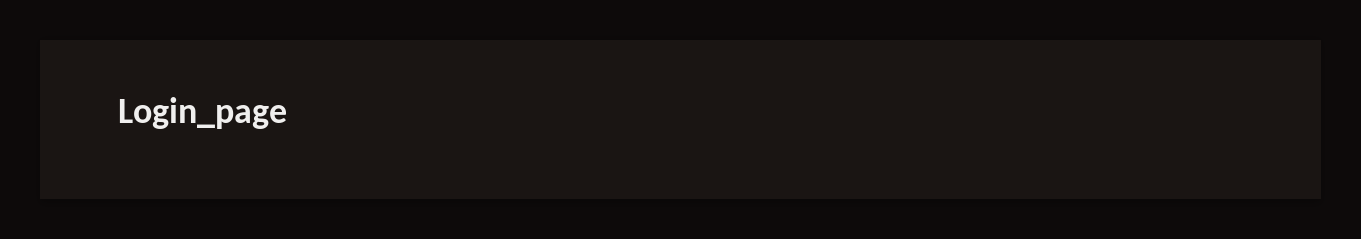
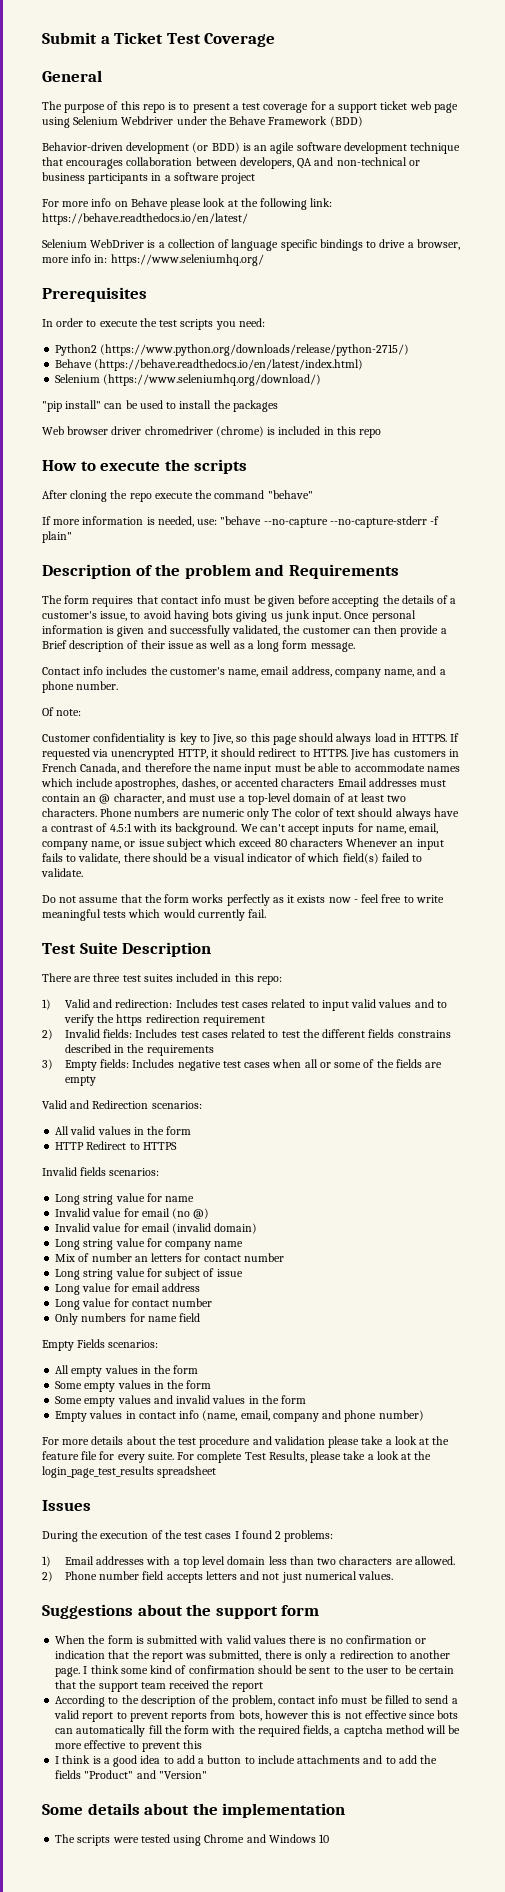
[118,97,287,129] Login_page -> [42,32,276,47] [42,70,102,82] [42,101,458,113] [42,116,363,128] [42,142,461,154] [42,157,420,169] [42,172,256,184] [42,198,333,210] [42,213,248,225] [42,239,460,251] [42,254,264,266] [42,287,147,302] [42,318,265,330] [55,344,410,356] [55,359,364,371] [55,374,322,386] [42,400,278,412] [42,426,382,438] [42,459,248,474] [42,490,313,502] [42,516,440,528] [42,531,72,543] [42,564,399,579] [42,595,457,607] [42,610,416,622] [42,625,447,637] [42,640,355,652] [42,666,446,678] [42,681,119,693] [42,707,82,716] [42,733,460,745] [42,748,459,760] [42,763,460,775] [41,778,447,790] [42,793,407,805] [42,808,459,820] [42,823,439,835] [42,838,444,850] [42,853,423,864] [41,868,83,877] [42,894,444,906] [42,909,267,921] [42,942,212,957] [42,973,282,985] [42,999,447,1011] [63,1014,265,1026] [42,1029,451,1040] [64,1044,214,1056] [42,1059,443,1071] [64,1076,96,1086] [42,1100,202,1109] [55,1126,192,1135] [55,1141,177,1150] [42,1167,160,1176] [55,1193,195,1205] [55,1208,210,1219] [55,1223,258,1234] [55,1238,244,1250] [55,1253,284,1262] [55,1268,243,1280] [55,1283,201,1295] [55,1298,213,1310] [55,1313,201,1325] [42,1339,159,1351] [55,1365,199,1377] [55,1380,212,1392] [55,1395,307,1407] [55,1410,424,1422] [42,1436,450,1448] [42,1451,432,1463] [42,1466,217,1478] [42,1500,91,1511] [42,1530,334,1542] [42,1556,455,1568] [42,1571,394,1583] [42,1604,320,1619] [55,1635,427,1644] [55,1650,451,1662] [55,1665,454,1677] [55,1680,263,1692] [55,1695,458,1707] [54,1710,459,1722] [55,1725,461,1737] [55,1740,203,1752] [55,1755,438,1767] [55,1770,207,1779] [42,1803,346,1818] [55,1834,330,1846] Submit a Ticket Test Coverage // General // The purpose of this repo is to present a test coverage for a support ticket web page using Selenium Webdriver under the Behave Framework (BDD) // Behavior-driven development (or BDD) is an agile software development technique that encourages collaboration between developers, QA and non-technical or business participants in a software project // For more info on Behave please look at the following link: https://behave.readthedocs.io/en/latest/ // Selenium WebDriver is a collection of language specific bindings to drive a browser, more info in: https://www.seleniumhq.org/ // Prerequisites // In order to execute the test scripts you need: // Python2 (https://www.python.org/downloads/release/python-2715/) // Behave (https://behave.readthedocs.io/en/latest/index.html) // Selenium (https://www.seleniumhq.org/download/) // "pip install" can be used to install the packages // Web browser driver chromedriver (chrome) is included in this repo // How to execute the scripts // After cloning the repo execute the command "behave" // If more information is needed, use: "behave --no-capture --no-capture-stderr -f plain" // Description of the problem and Requirements // The form requires that contact info must be given before accepting the details of a customer's issue, to avoid having bots giving us junk input. Once personal information is given and successfully validated, the customer can then provide a Brief description of their issue as well as a long form message. // Contact info includes the customer's name, email address, company name, and a phone number. // Of note: // Customer confidentiality is key to Jive, so this page should always load in HTTPS. If requested via unencrypted HTTP, it should redirect to HTTPS. Jive has customers in French Canada, and therefore the name input must be able to accommodate names which include apostrophes, dashes, or accented characters Email addresses must contain an @ character, and must use a top-level domain of at least two characters. Phone numbers are numeric only The color of text should always have a contrast of 4.5:1 with its background. We can't accept inputs for name, email, company name, or issue subject which exceed 80 characters Whenever an input fails to validate, there should be a visual indicator of which field(s) failed to validate. // Do not assume that the form works perfectly as it exists now - feel free to write meaningful tests which would currently fail. // Test Suite Description // There are three test suites included in this repo: // 1) Valid and redirection: Includes test cases related to input valid values and to verify the https redirection requirement // 2) Invalid fields: Includes test cases related to test the different fields constrains described in the requirements // 3) Empty fields: Includes negative test cases when all or some of the fields are empty // Valid and Redirection scenarios: // All valid values in the form // HTTP Redirect to HTTPS // Invalid fields scenarios: // Long string value for name // Invalid value for email (no @) // Invalid value for email (invalid domain) // Long string value for company name // Mix of number an letters for contact number // Long string value for subject of issue // Long value for email address // Long value for contact number // Only numbers for name field // Empty Fields scenarios: // All empty values in the form // Some empty values in the form // Some empty values and invalid values in the form // Empty values in contact info (name, email, company and phone number) // For more details about the test procedure and validation please take a look at the feature file for every suite. For complete Test Results, please take a look at the login_page_test_results spreadsheet // Issues // During the execution of the test cases I found 2 problems: // 1) Email addresses with a top level domain less than two characters are allowed. // 2) Phone number field accepts letters and not just numerical values. // Suggestions about the support form // When the form is submitted with valid values there is no confirmation or indication that the report was submitted, there is only a redirection to another page. I think some kind of confirmation should be sent to the user to be certain that the support team received the report // According to the description of the problem, contact info must be filled to send a valid report to prevent reports from bots, however this is not effective since bots can automatically fill the form with the required fields, a captcha method will be more effective to prevent this // I think is a good idea to add a button to include attachments and to add the fields "Product" and "Version" // Some details about the implementation // The scripts were tested using Chrome and Windows 10

